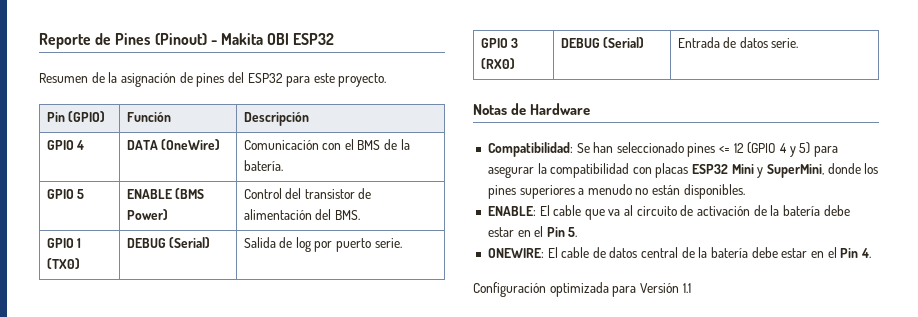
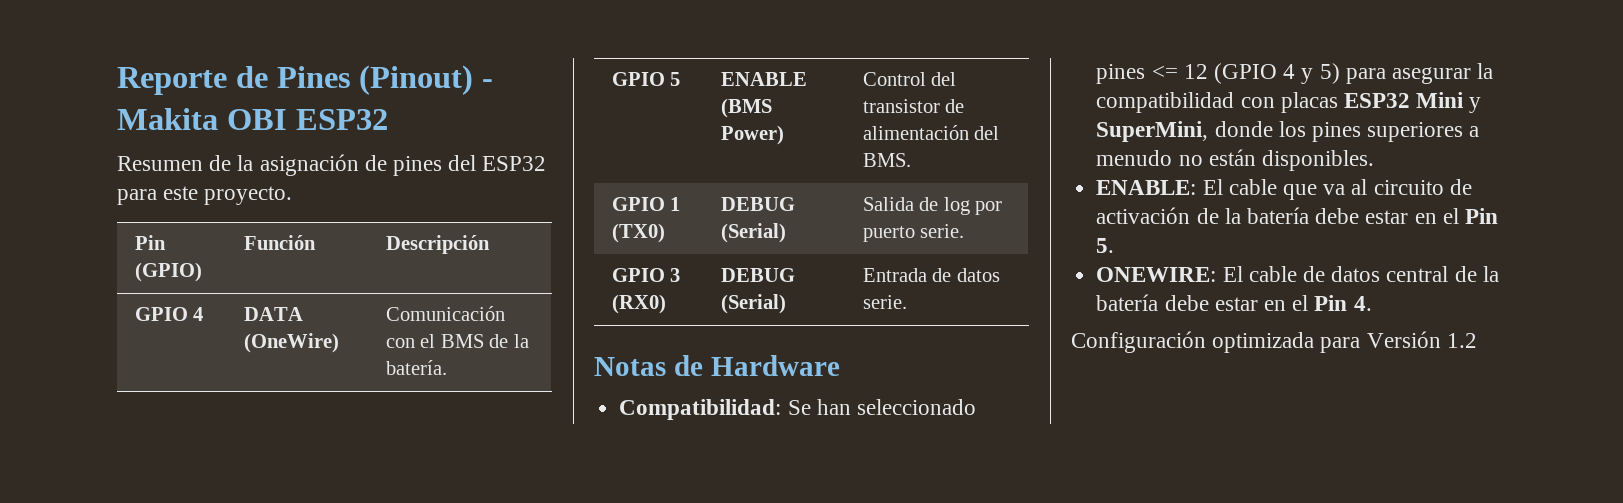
[682,283,691,293] 1.1 -> [1446,333,1477,348] 1.2

